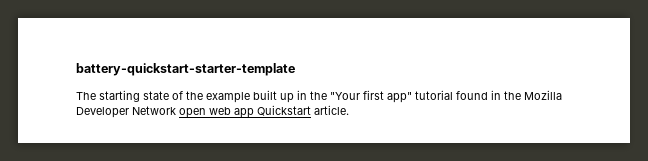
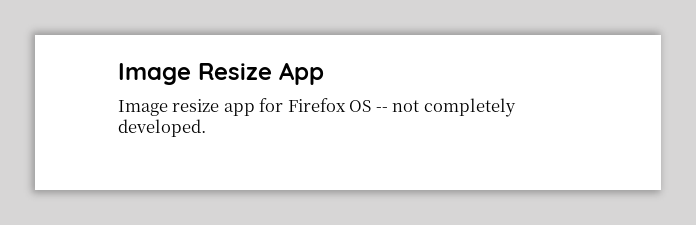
[76,63,295,76] [76,90,562,103] [76,105,349,118] battery-quickstart-starter-template // The starting state of the example built up in the "Your first app" tutorial found in the Mozilla Developer Network open web app Quickstart article. -> [118,62,324,85] [118,98,516,117] [118,119,206,137] Image Resize App // Image resize app for Firefox OS -- not completely developed.

